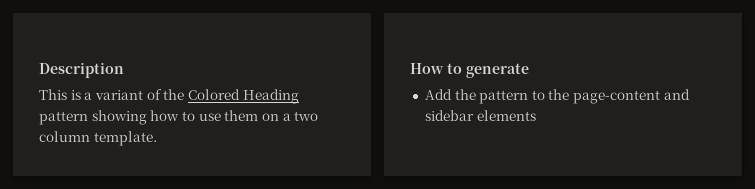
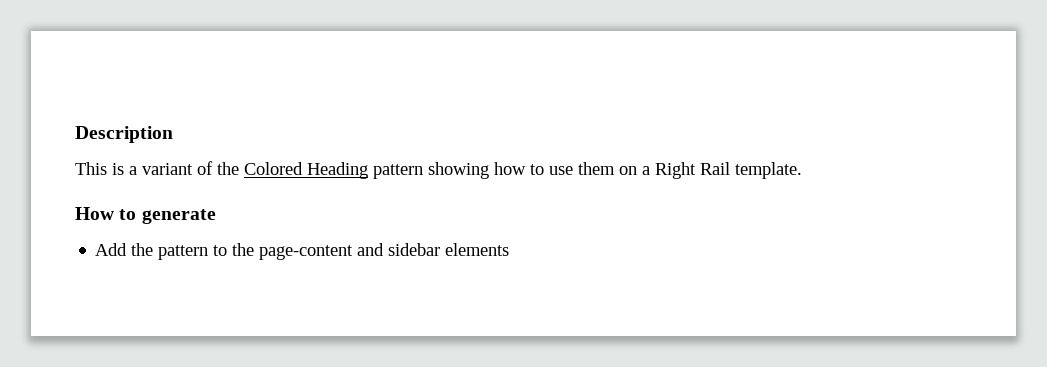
[294,111,319,121] [39,131,90,142] two column -> [655,162,730,179] Right Rail

